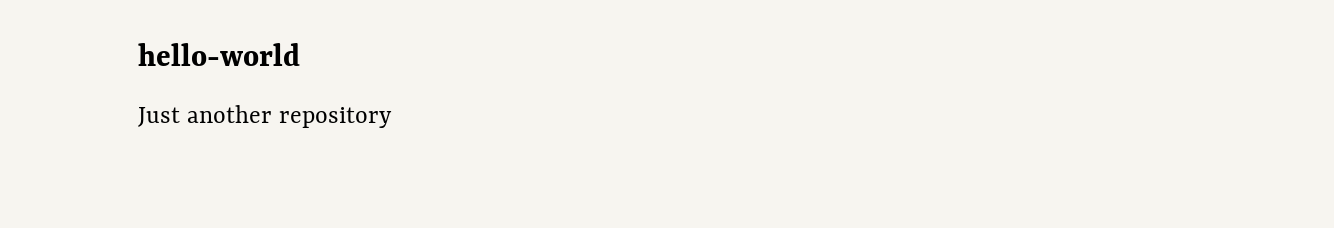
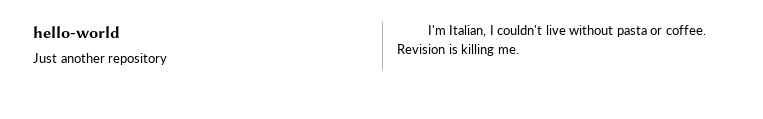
(393, 117) none -> [427,25,706,37] [397,44,519,56] // I'm Italian, I couldn't live without pasta or coffee. Revision is killing me.

